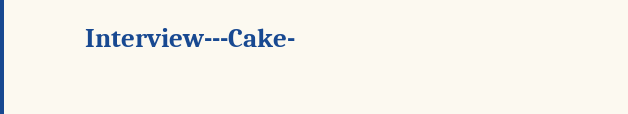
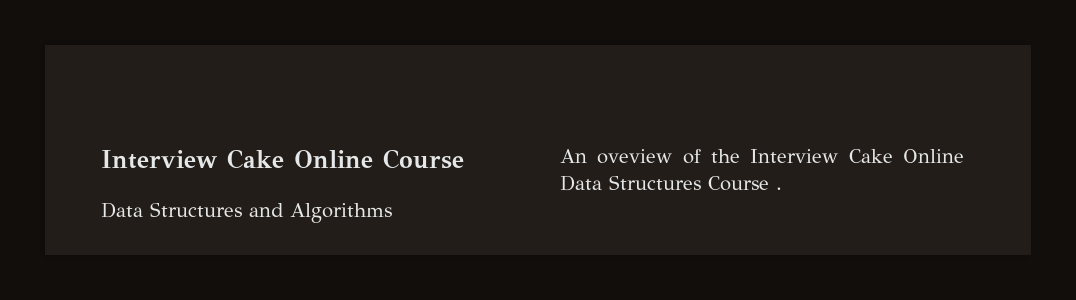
[85,28,295,47] Interview---Cake- -> [101,149,464,169] [101,202,392,223] [560,149,964,164] [560,175,782,191] Interview Cake Online Course // Data Structures and Algorithms // An oveview of the Interview Cake Online Data Structures Course .

